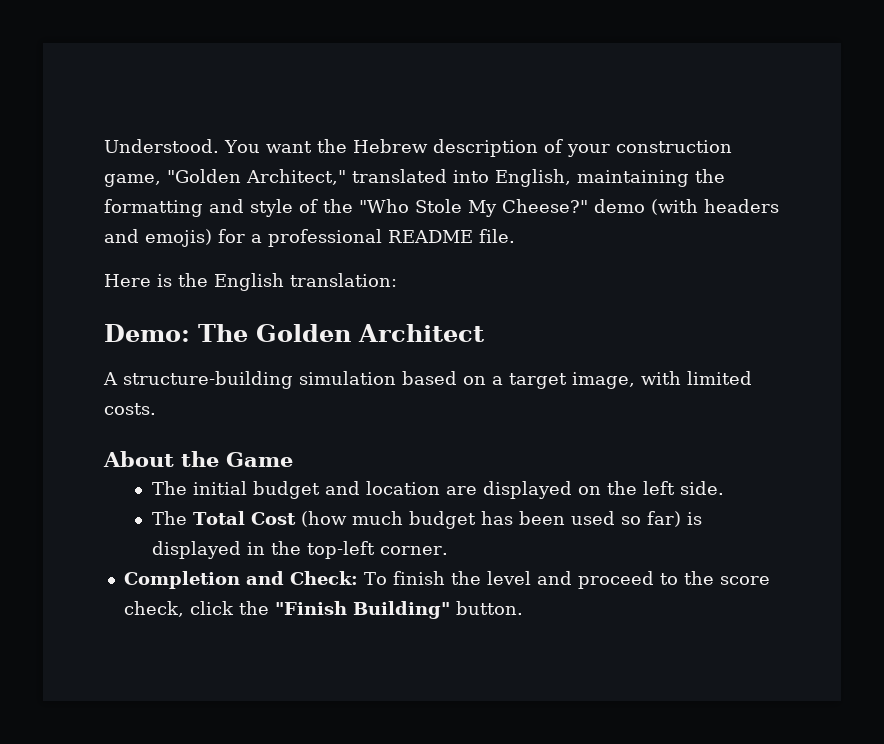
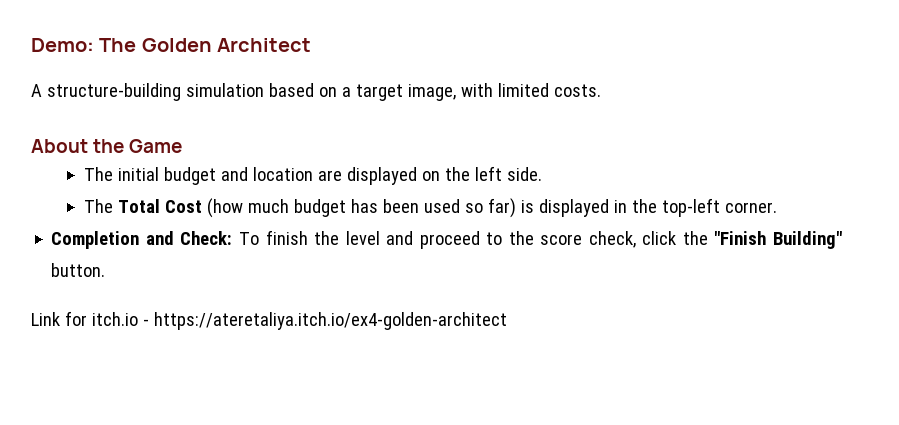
[104,139,732,157] [104,169,725,187] [104,199,779,217] [104,229,515,247] [104,273,397,291] Understood. You want the Hebrew description of your construction game, "Golden Architect," translated into English, maintaining the formatting and style of the "Who Stole My Cheese?" demo (with headers and emojis) for a professional README file. // Here is the English translation: // -> (31, 45) none
(523, 608) none -> [31,311,507,330] // Link for itch.io - https://ateretaliya.itch.io/ex4-golden-architect

